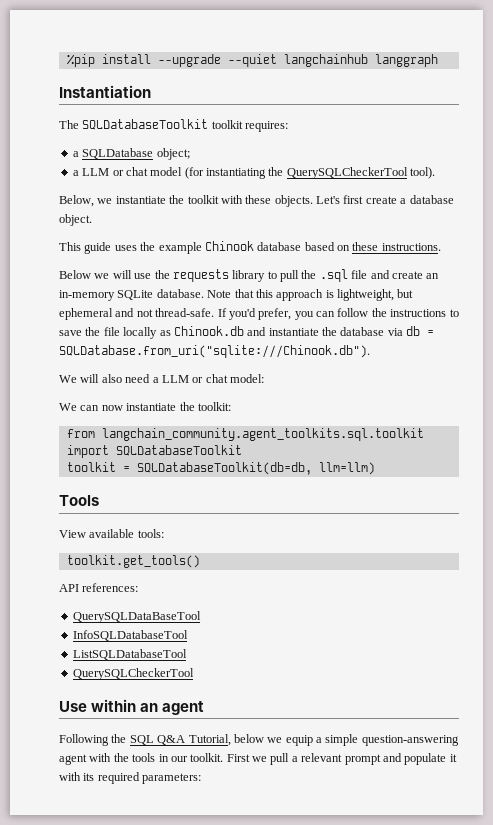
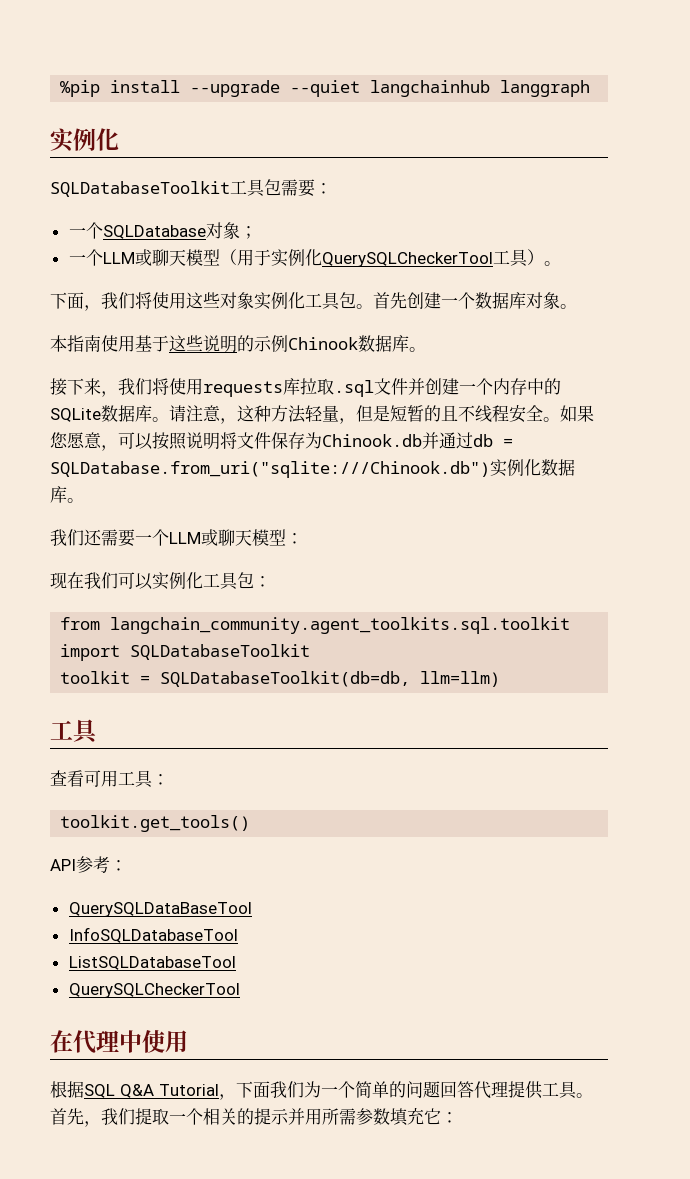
[59,85,151,98] [59,119,289,132] [72,148,190,160] [72,167,436,179] [59,195,454,207] [59,214,92,226] [59,241,441,254] [59,269,440,282] [59,289,414,301] [59,308,459,320] [59,326,435,339] [59,345,370,358] [59,374,264,383] [59,402,231,411] Instantiation // The SQLDatabaseToolkit toolkit requires: // a SQLDatabase object; // a LLM or chat model (for instantiating the QuerySQLCheckerTool tool). // Below, we instantiate the toolkit with these objects. Let's first create a database object. // This guide uses the example Chinook database based on these instructions. // Below we will use the requests library to pull the .sql file and create an in-memory SQLite database. Note that this approach is lightweight, but ephemeral and not thread-safe. If you'd prefer, you can follow the instructions to save the file locally as Chinook.db and instantiate the database via db = SQLDatabase.from_uri("sqlite:///Chinook.db"). // We will also need a LLM or chat model: // We can now instantiate the toolkit: -> [50,128,119,152] [50,179,332,197] [68,222,257,239] [68,249,561,267] [50,292,577,311] [50,335,426,353] [50,378,561,397] [50,405,594,424] [50,432,513,451] [50,459,575,478] [50,486,84,503] [50,529,303,547] [50,572,271,590] 实例化 // SQLDatabaseToolkit工具包需要： // 一个SQLDatabase对象； // 一个LLM或聊天模型（用于实例化QuerySQLCheckerTool工具）。 // 下面，我们将使用这些对象实例化工具包。首先创建一个数据库对象。 // 本指南使用基于这些说明的示例Chinook数据库。 // 接下来，我们将使用requests库拉取.sql文件并创建一个内存中的SQLite数据库。请注意，这种方法轻量，但是短暂的且不线程安全。如果您愿意，可以按照说明将文件保存为Chinook.db并通过db = SQLDatabase.from_uri("sqlite:///Chinook.db")实例化数据库。 // 我们还需要一个LLM或聊天模型： // 现在我们可以实例化工具包：
[59,495,99,506] [59,529,164,538] Tools // View available tools: -> [50,719,99,744] [50,770,169,788] 工具 // 查看可用工具：
[82,583,139,592] references: -> [76,856,127,873] 参考：
[59,699,205,715] [59,734,459,746] [59,753,457,765] [59,772,202,784] Use within an agent // Following the SQL Q&A Tutorial, below we equip a simple question-answering agent with the tools in our toolkit. First we pull a relevant prompt and populate it with its required parameters: -> [50,1030,188,1054] [50,1081,593,1100] [50,1107,458,1127] 在代理中使用 // 根据SQL Q&A Tutorial，下面我们为一个简单的问题回答代理提供工具。首先，我们提取一个相关的提示并用所需参数填充它：

